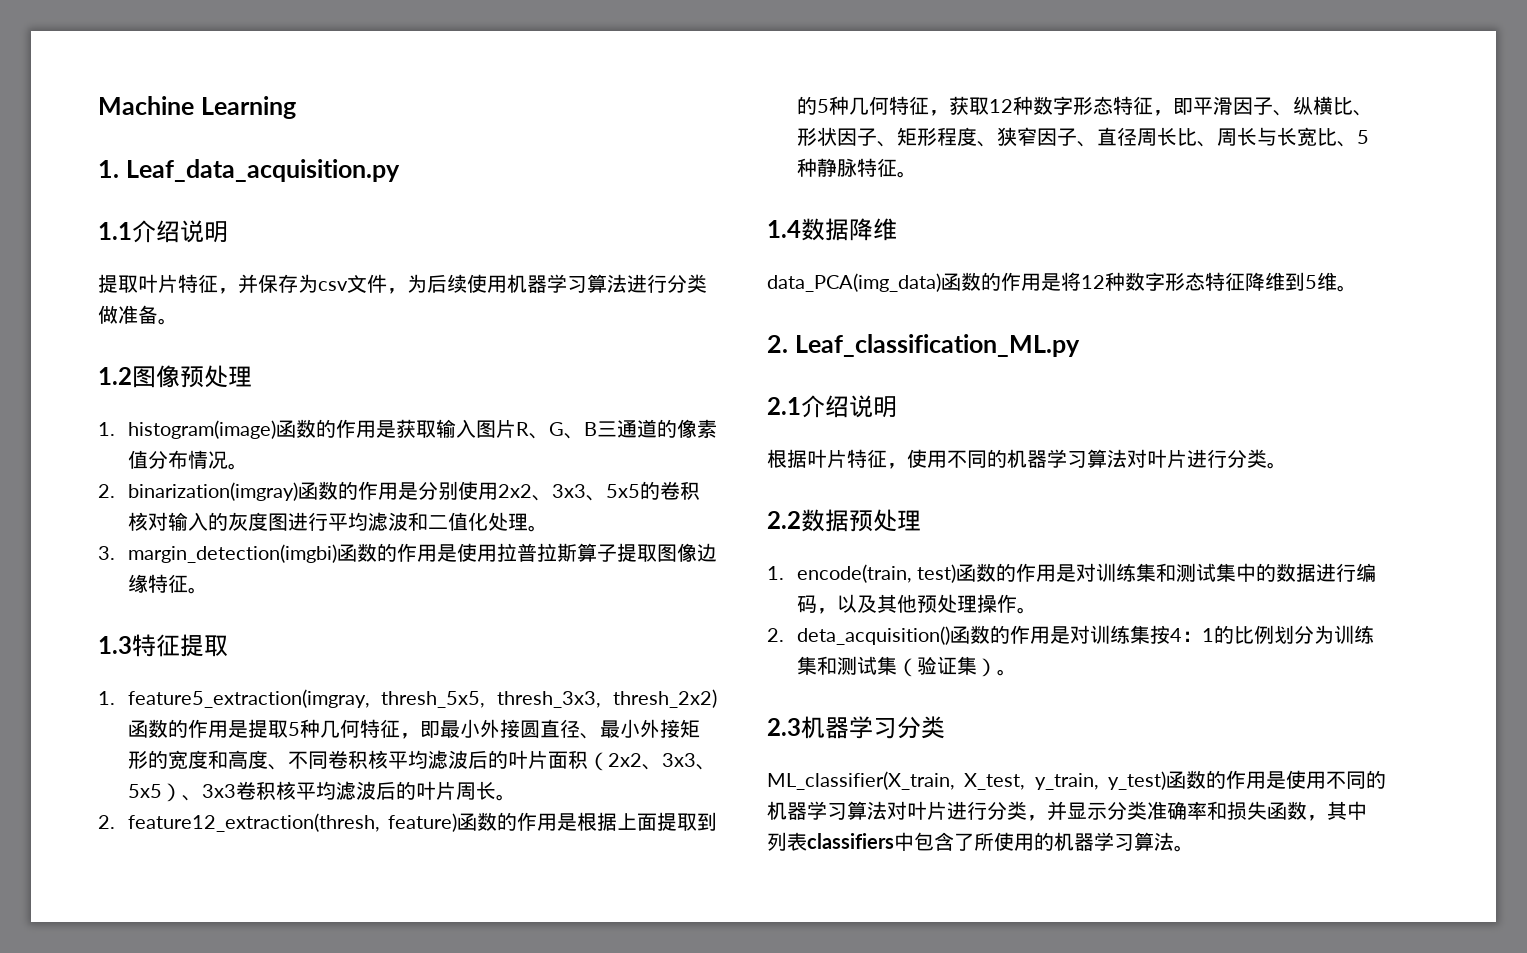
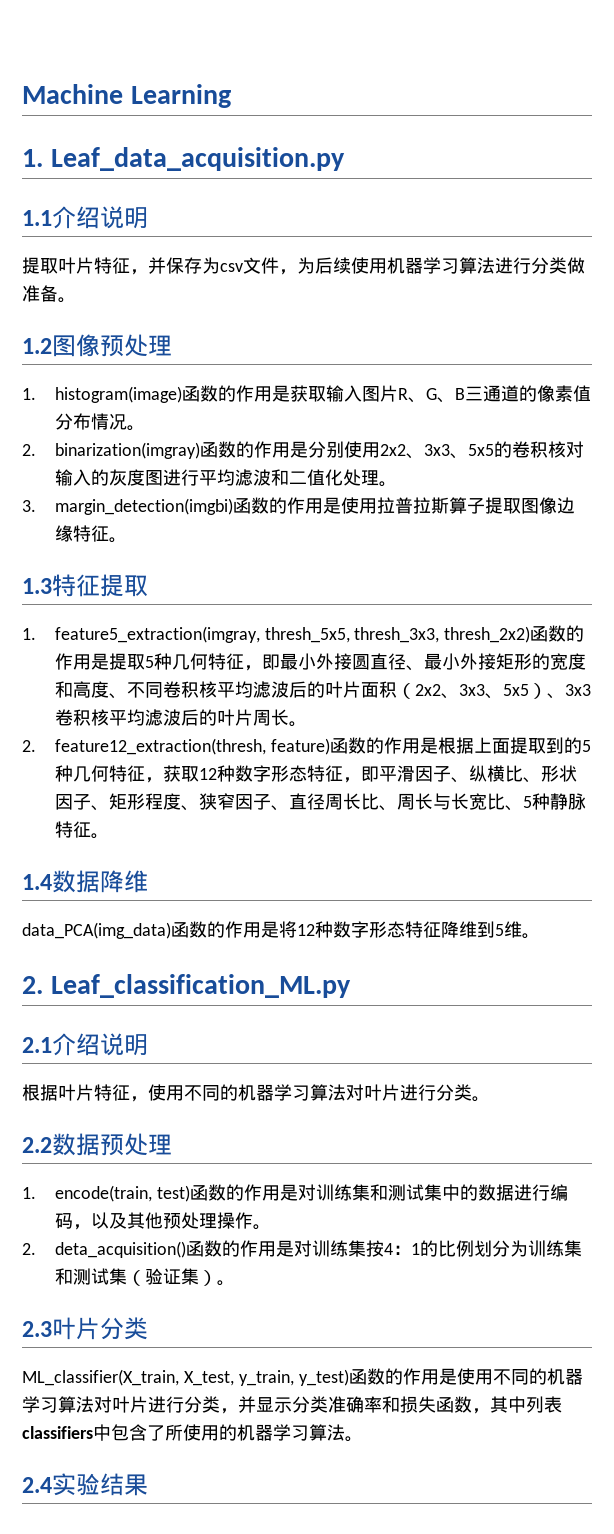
[801,716,897,739] 机器学习 -> [52,1317,100,1340] 叶片
(1194, 848) none -> [22,1473,148,1496] // 2.4实验结果

